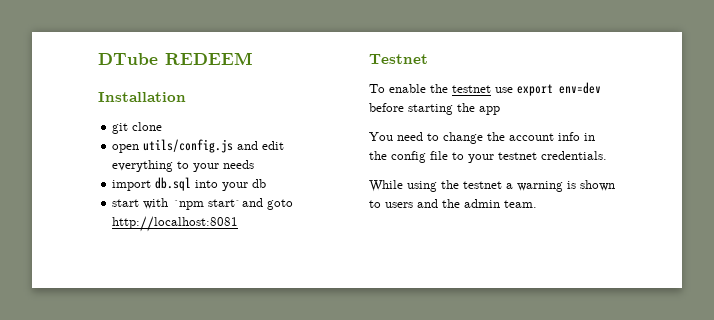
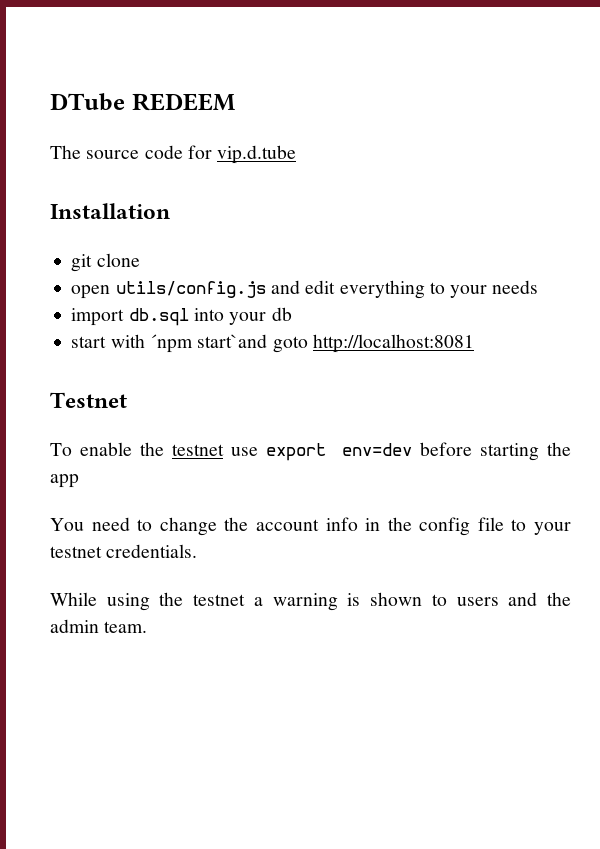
(253, 58) none -> [50,145,297,164] // The source code for vip.d.tube

